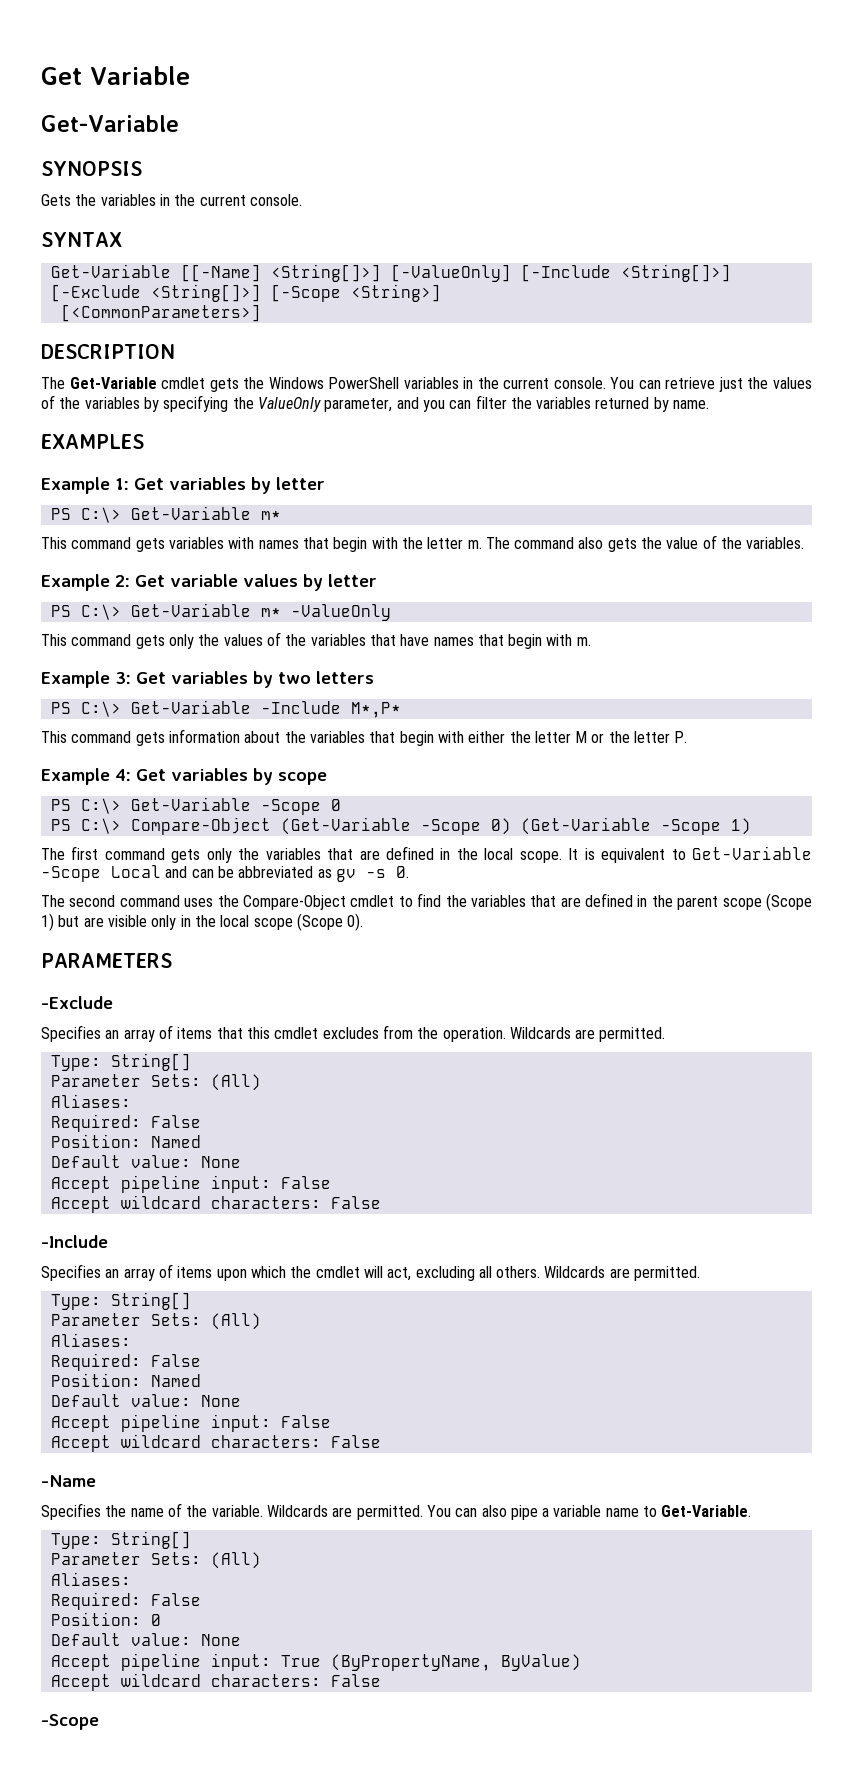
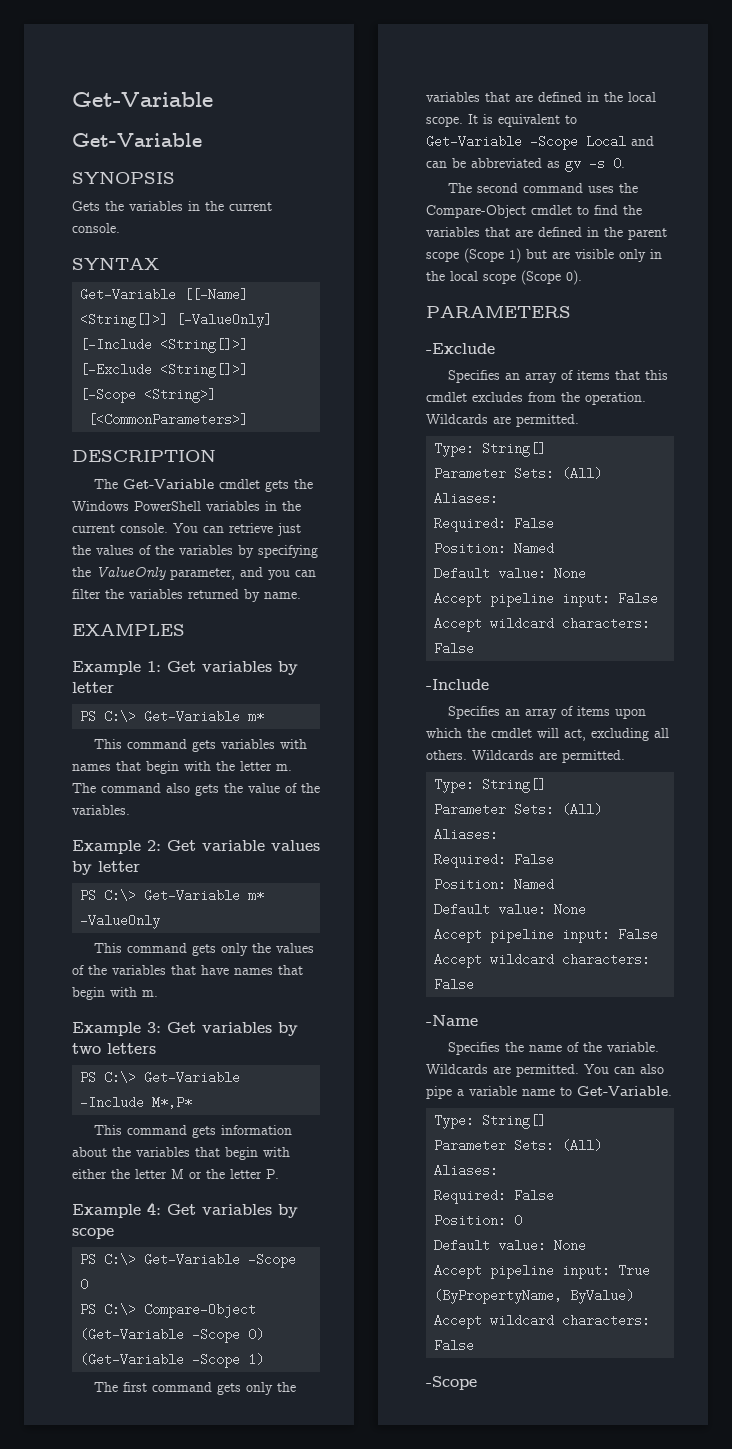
[41,66,190,85] Get Variable -> [72,92,213,107] Get-Variable

